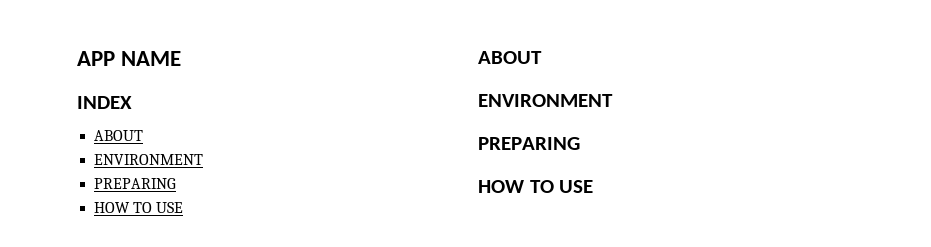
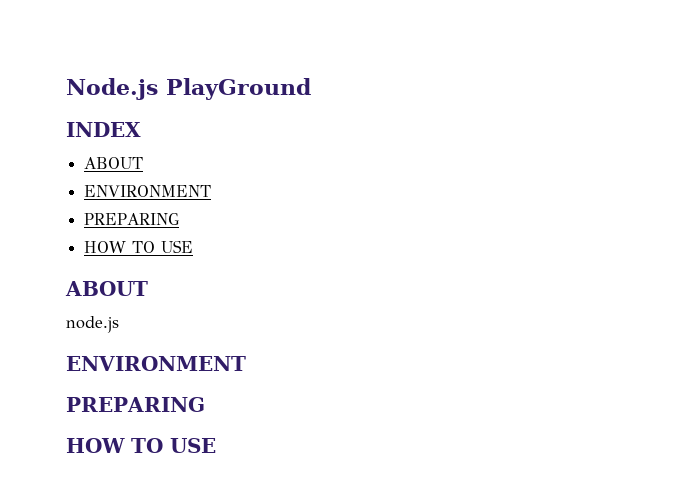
[77,51,182,66] APP NAME -> [66,78,311,100] Node.js PlayGround
(542, 57) none -> [66,316,119,333] // node.js

